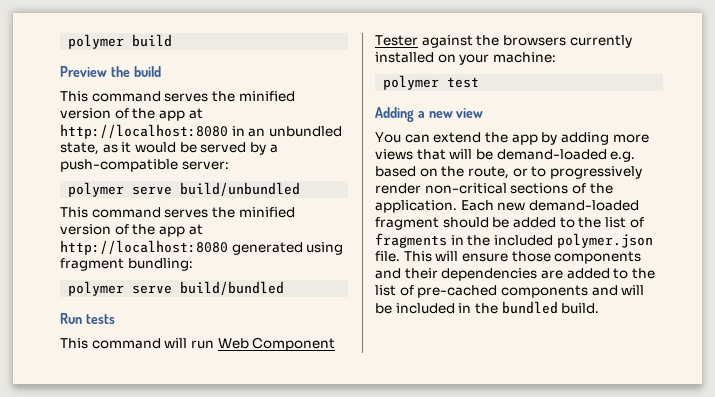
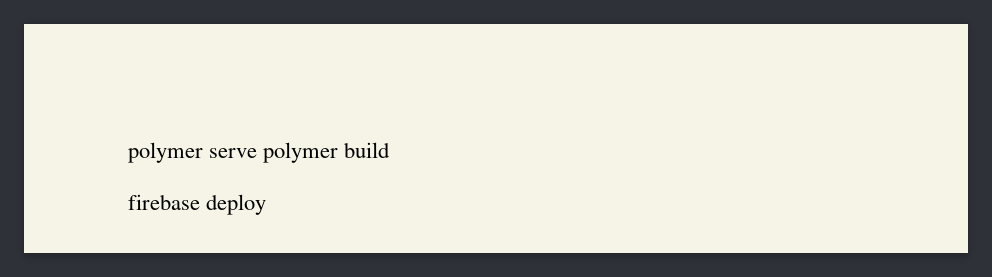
[68,34,173,49] [60,66,161,77] [60,91,295,102] [60,108,203,121] [60,124,342,139] [60,142,278,155] [60,159,229,172] [68,182,301,197] [60,207,295,218] [60,224,203,237] [60,240,344,255] [60,258,193,271] [68,281,285,296] [60,313,115,324] [60,337,336,351] [375,35,632,48] [375,52,556,65] [383,75,480,90] [375,107,484,122] [375,132,649,145] [375,149,636,162] [375,166,642,179] [375,183,613,194] [375,200,639,213] [375,217,644,230] [375,233,653,248] [375,251,642,264] [375,268,655,281] [375,285,645,298] [375,301,600,314] polymer build // Preview the build // This command serves the minified version of the app at http://localhost:8080 in an unbundled state, as it would be served by a push-compatible server: // polymer serve build/unbundled // This command serves the minified version of the app at http://localhost:8080 generated using fragment bundling: // polymer serve build/bundled // Run tests // This command will run Web Component Tester against the browsers currently installed on your machine: // polymer test // Adding a new view // You can extend the app by adding more views that will be demand-loaded e.g. based on the route, or to progressively render non-critical sections of the application. Each new demand-loaded fragment should be added to the list of fragments in the included polymer.json file. This will ensure those components and their dependencies are added to the list of pre-cached components and will be included in the bundled build. -> [128,142,391,163] [128,194,267,215] polymer serve polymer build // firebase deploy

